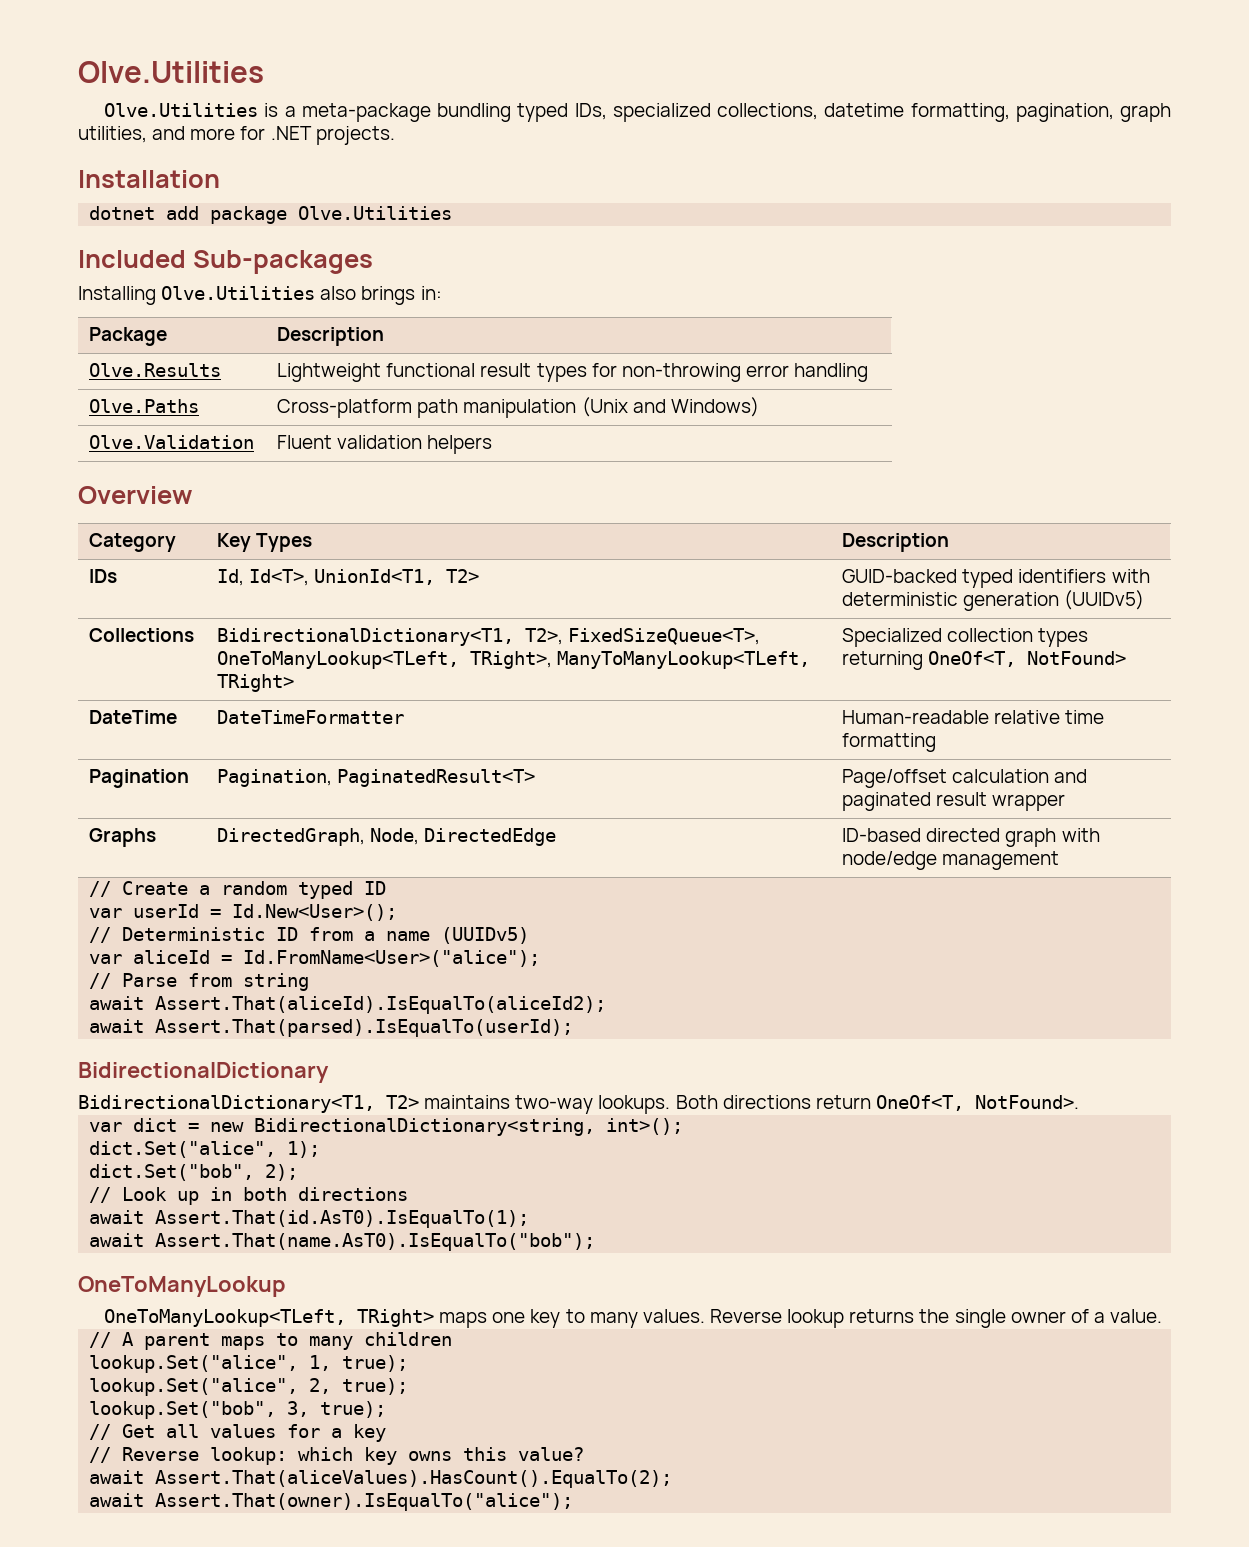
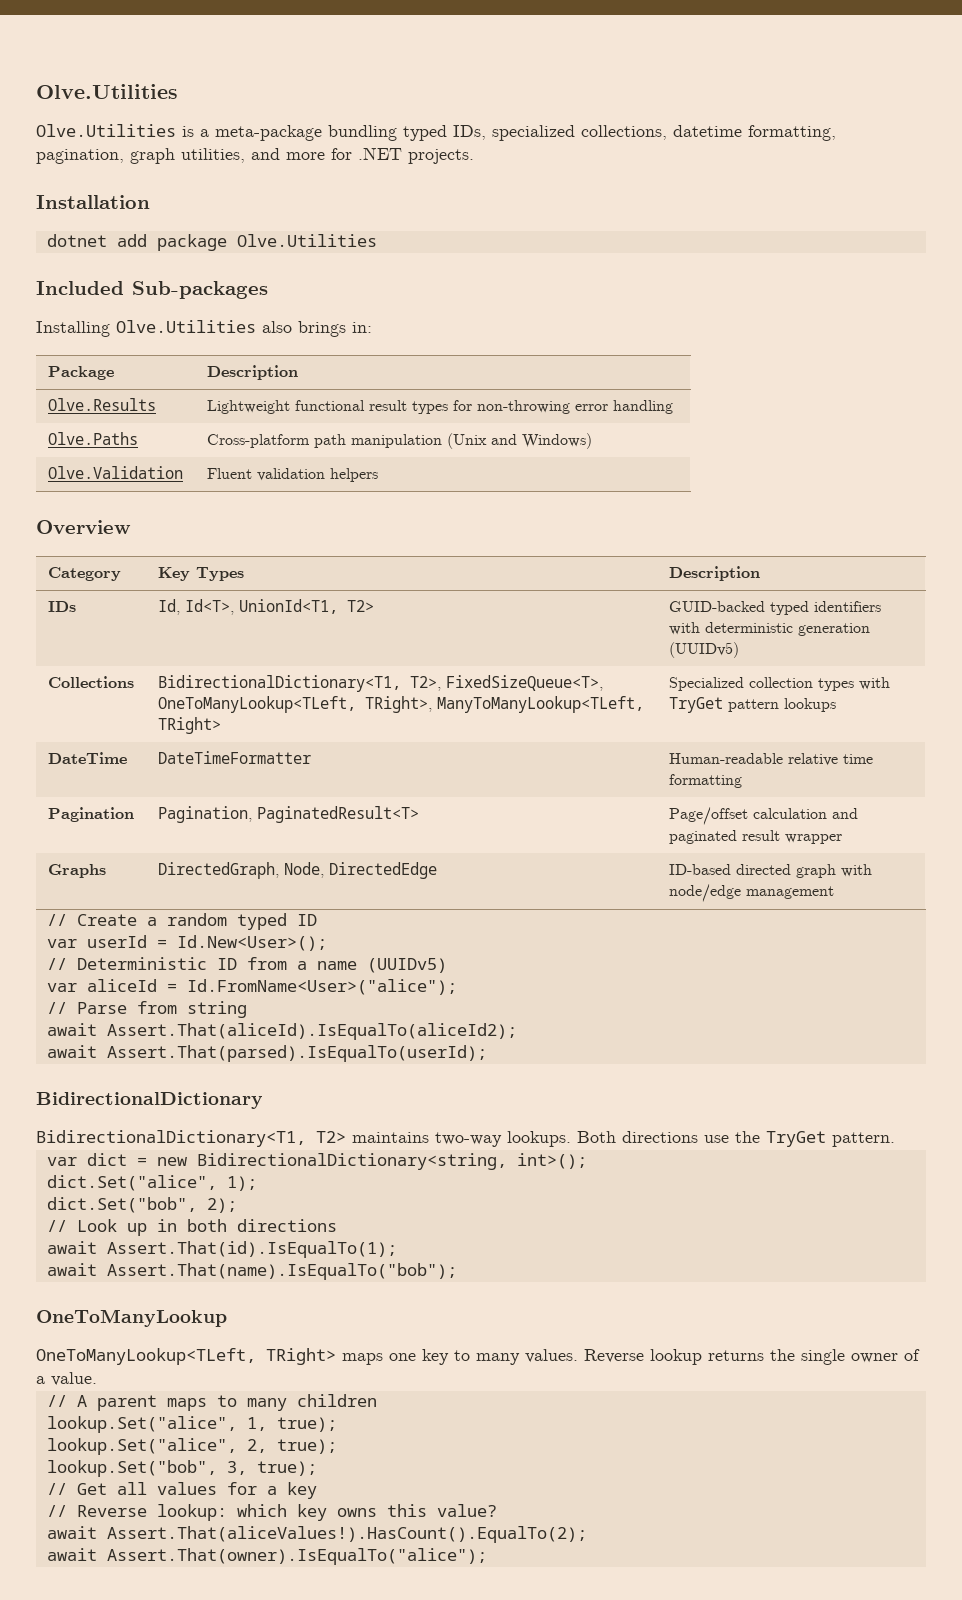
[842,651,1127,670] returning OneOf<T, NotFound> -> [858,677,890,690] [668,697,836,713] with TryGet pattern lookups
[815,1095,1079,1111] return OneOf<T, NotFound>. -> [704,1131,895,1147] use the TryGet pattern.
[155,1210,530,1228] [89,1233,596,1251] Assert.That(id.AsT0).IsEqualTo(1); // await Assert.That(name.AsT0).IsEqualTo("bob"); -> [106,1241,397,1258] [46,1263,457,1280] Assert.That(id).IsEqualTo(1); // await Assert.That(name).IsEqualTo("bob");
[155,1470,673,1488] Assert.That(aliceValues).HasCount().EqualTo(2); -> [106,1526,587,1543] Assert.That(aliceValues!).HasCount().EqualTo(2);

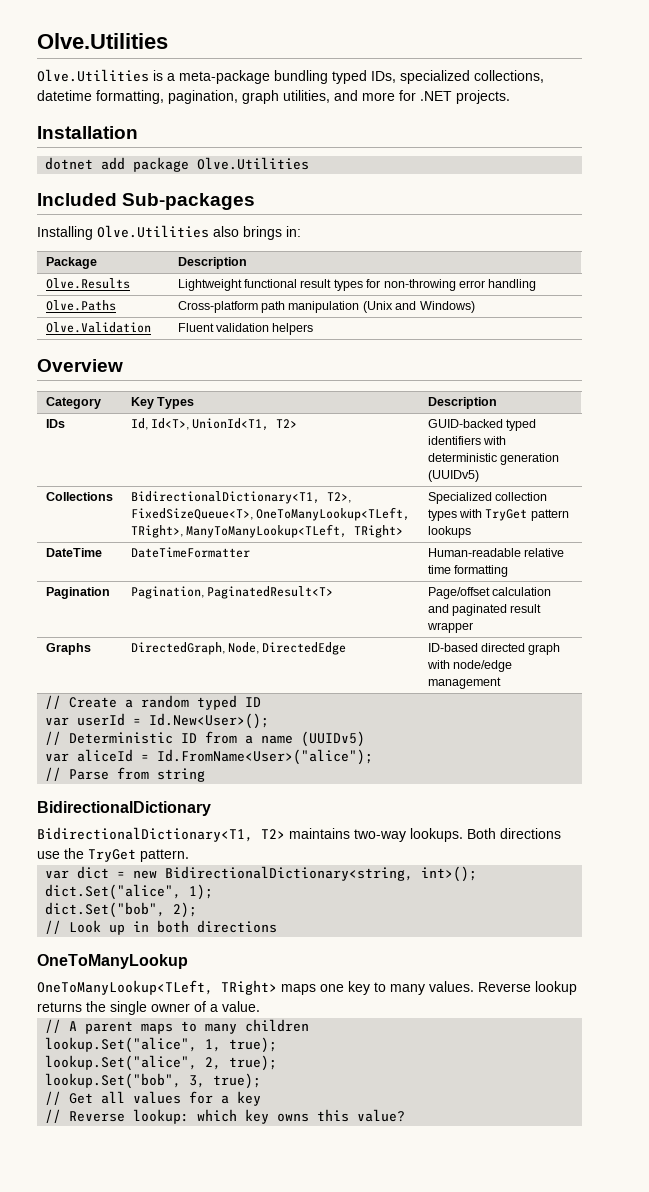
[46,1023,517,1040] [46,1045,487,1062] // await Assert.That(aliceId).IsEqualTo(aliceId2); // await Assert.That(parsed).IsEqualTo(userId); -> (206, 775) none
[46,1241,397,1258] [46,1263,457,1280] // await Assert.That(id).IsEqualTo(1); // await Assert.That(name).IsEqualTo("bob"); -> (278, 926) none
[46,1526,587,1543] [46,1548,487,1565] // await Assert.That(aliceValues!).HasCount().EqualTo(2); // await Assert.That(owner).IsEqualTo("alice"); -> (406, 1115) none

